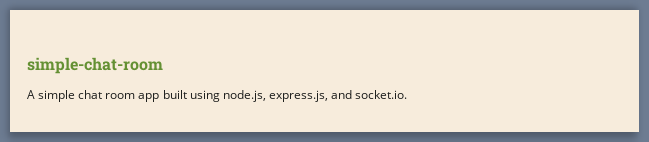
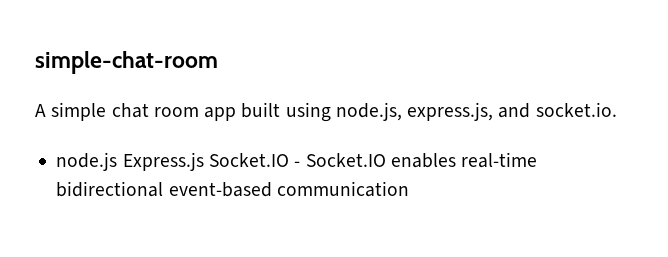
(408, 94) none -> [56,152,538,171] [56,181,409,197] // node.js Express.js Socket.IO - Socket.IO enables real-time bidirectional event-based communication

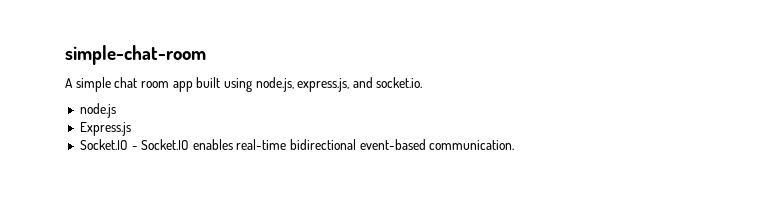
(118, 161) none -> (116, 110) //
(204, 161) none -> (131, 129) //
[276,181,409,197] communication -> [429,140,515,150] communication.

